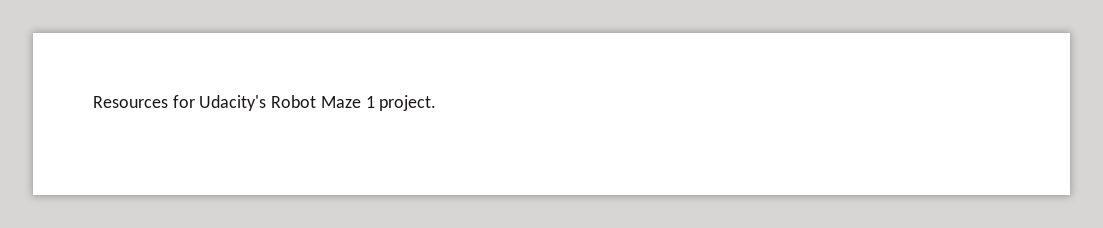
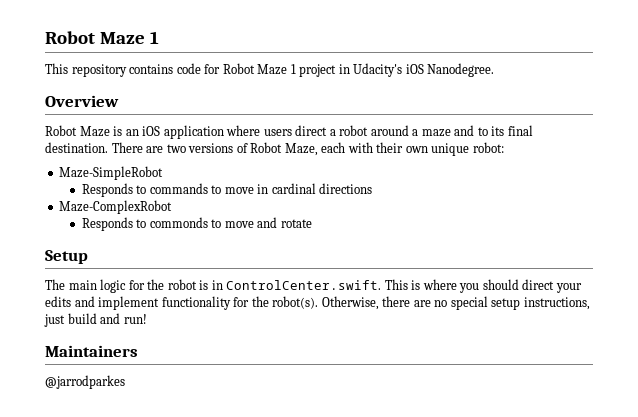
[93,95,437,111] Resources for Udacity's Robot Maze 1 project. -> [45,31,159,44] [45,63,495,77] [45,95,119,107] [45,125,533,139] [45,142,504,156] [59,166,164,180] [81,183,373,197] [59,200,173,214] [81,217,312,231] [45,250,88,264] [45,279,582,293] [45,296,590,310] [44,313,147,327] [45,345,138,357] [45,375,125,389] Robot Maze 1 // This repository contains code for Robot Maze 1 project in Udacity's iOS Nanodegree. // Overview // Robot Maze is an iOS application where users direct a robot around a maze and to its final destination. There are two versions of Robot Maze, each with their own unique robot: // Maze-SimpleRobot // Responds to commands to move in cardinal directions // Maze-ComplexRobot // Responds to commonds to move and rotate // Setup // The main logic for the robot is in ControlCenter.swift. This is where you should direct your edits and implement functionality for the robot(s). Otherwise, there are no special setup instructions, just build and run! // Maintainers // @jarrodparkes

